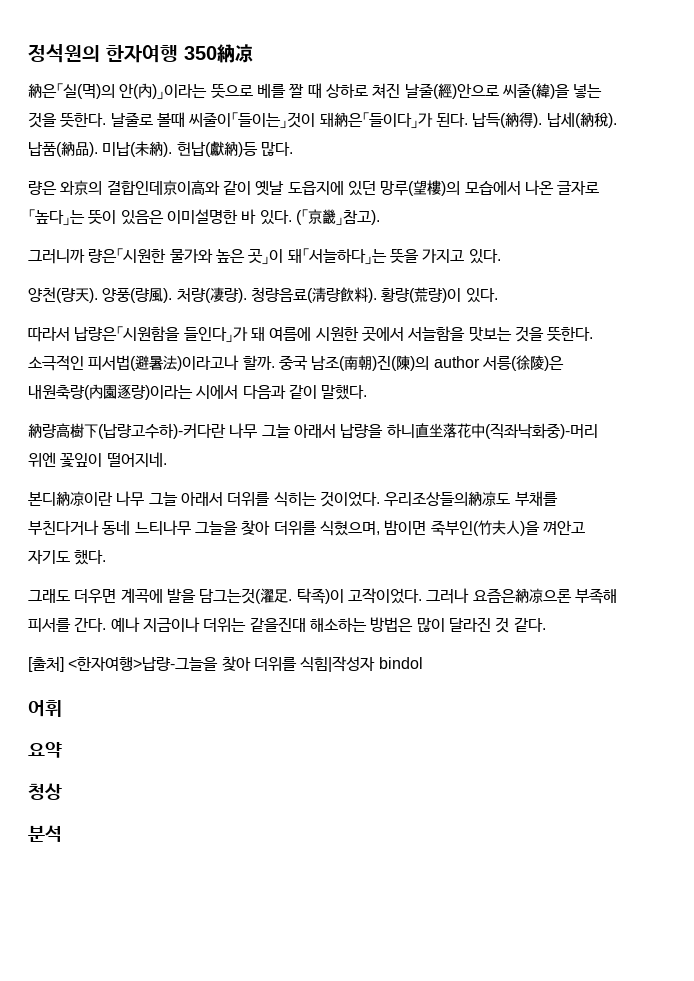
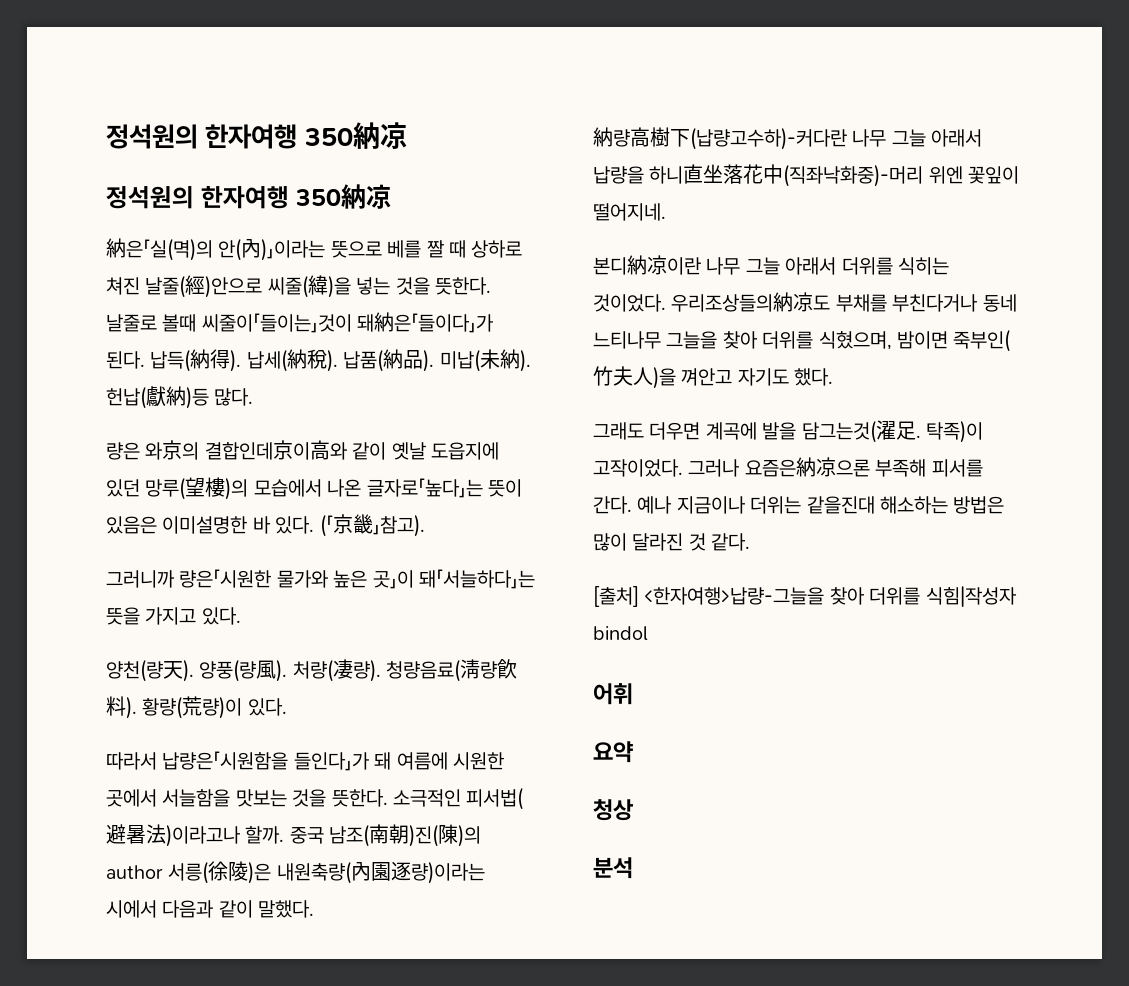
[28,44,253,63] 정석원의 한자여행 350納凉 -> [106,122,407,149] [106,184,391,209] 정석원의 한자여행 350納凉 // 정석원의 한자여행 350納凉

